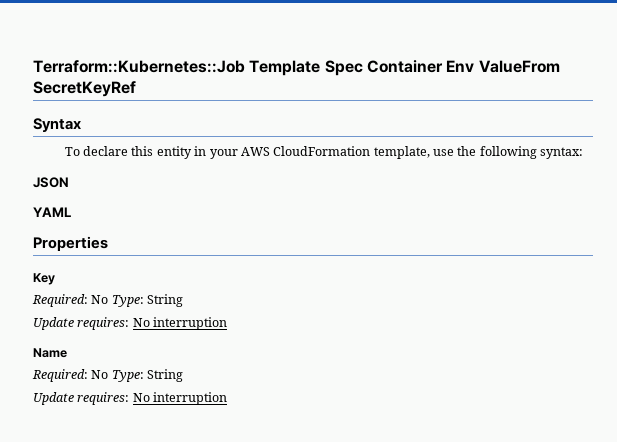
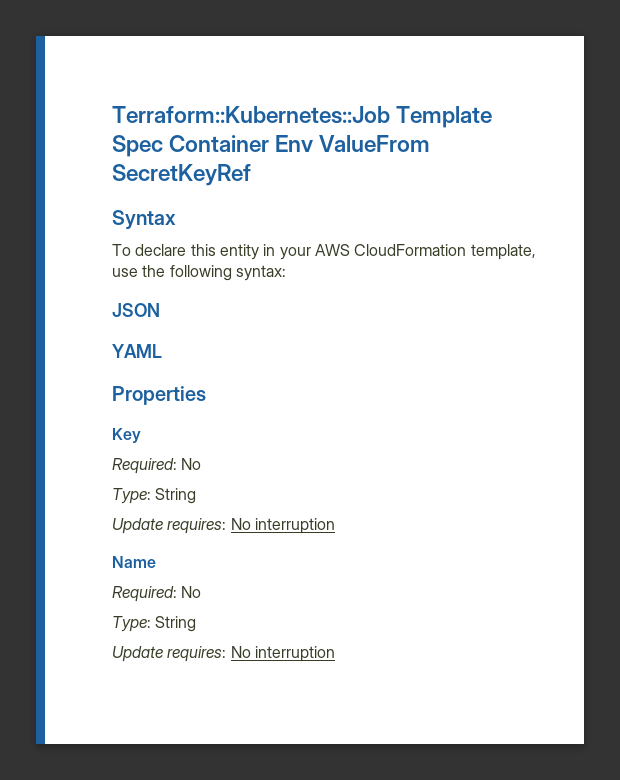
(109, 299) none -> (202, 464) //
(109, 374) none -> (202, 592) //

